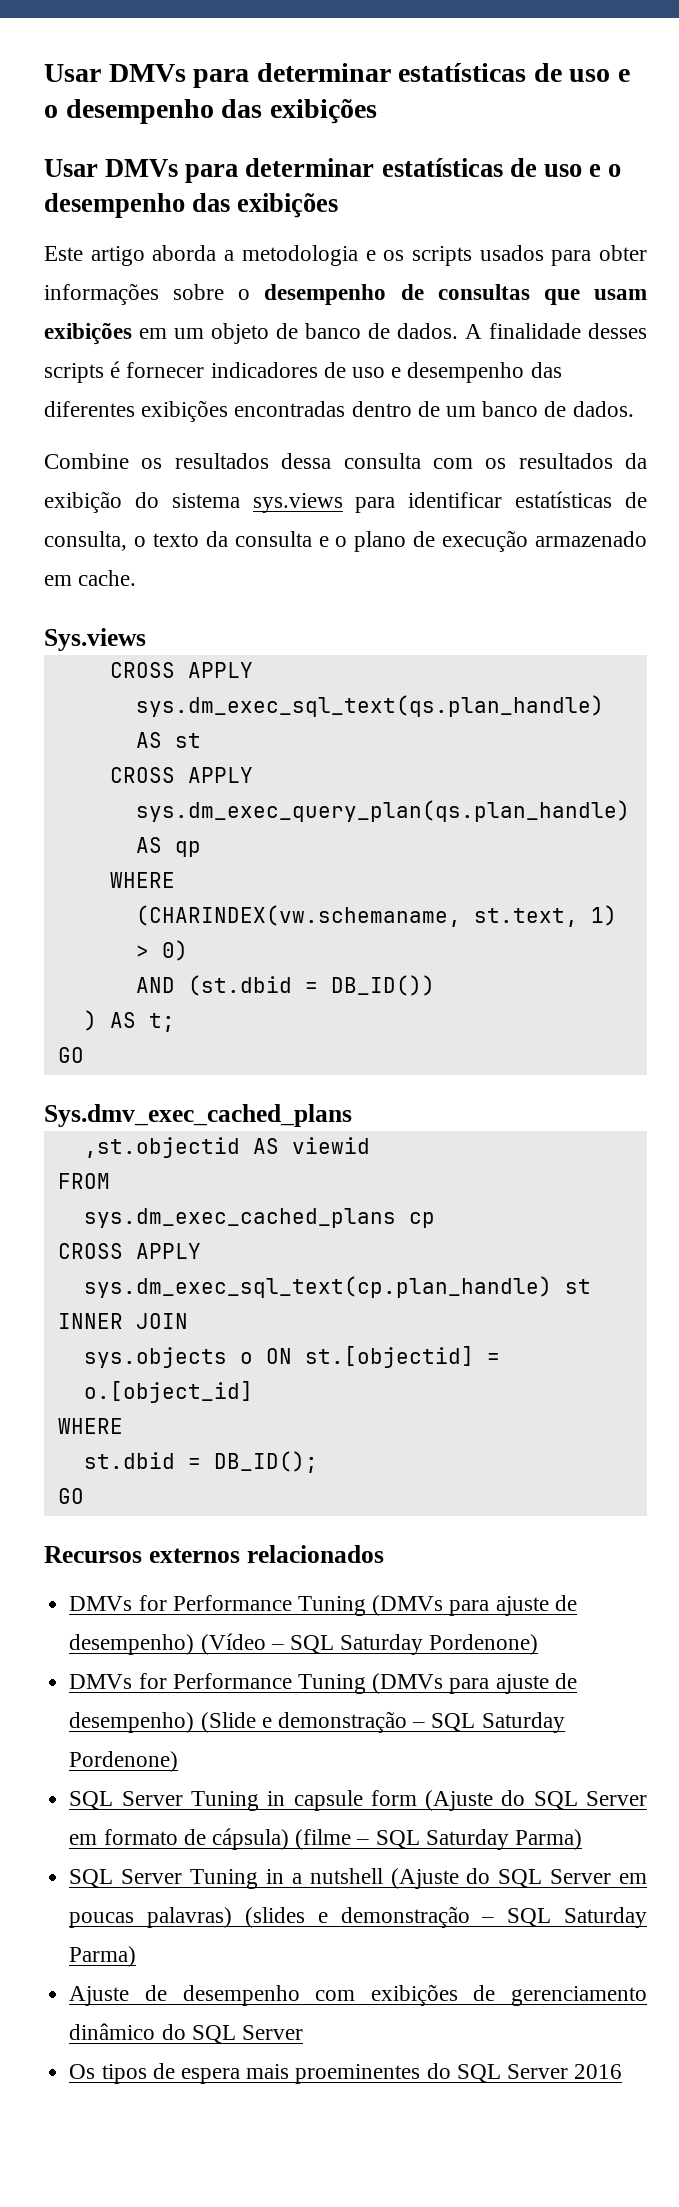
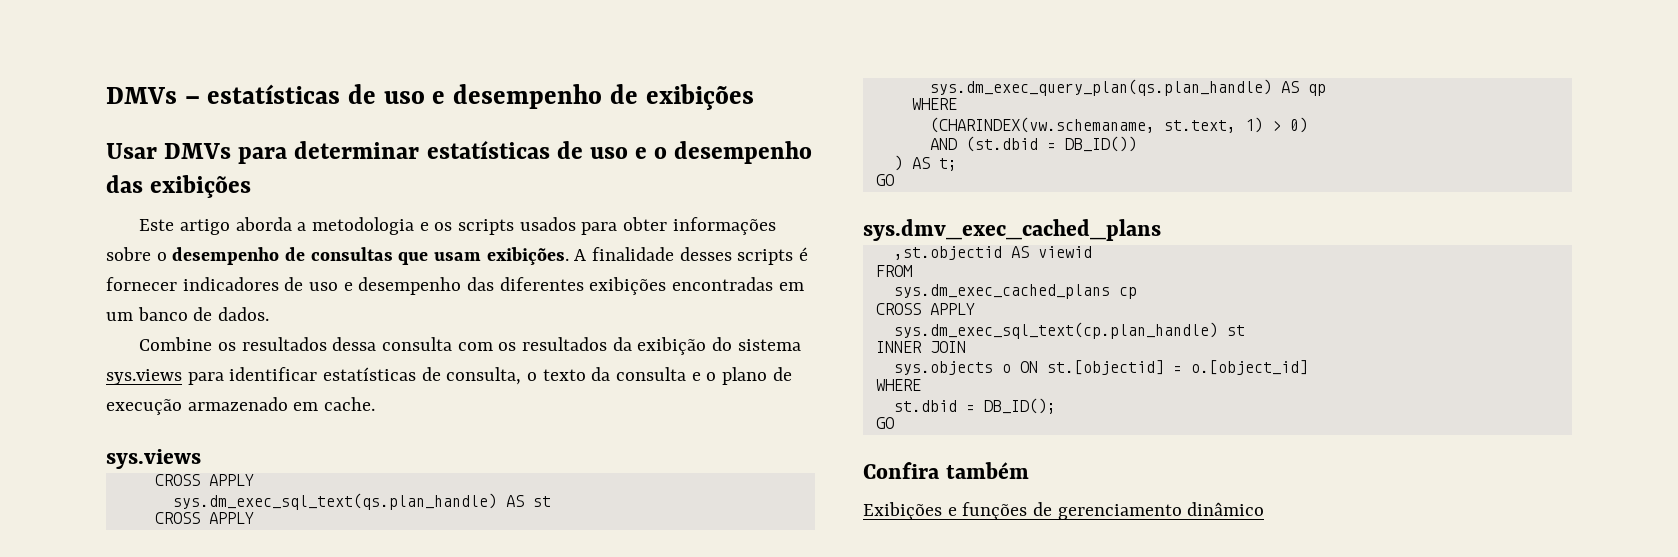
[44,63,630,88] [44,99,263,124] Usar DMVs para determinar estatísticas de uso e o desempenho das -> [106,84,638,109] DMVs – estatísticas de uso e desempenho de
[44,323,458,345] exibições em um objeto de banco de dados. -> [486,247,569,265] exibições.
[351,401,440,417] dentro de -> [778,282,804,291] em
[44,628,146,651] Sys.views -> [106,449,201,469] sys.views
[44,1104,352,1127] Sys.dmv_exec_cached_plans -> [863,219,1161,241] sys.dmv_exec_cached_plans
[44,1545,384,1563] [69,1595,577,1616] [69,1633,539,1655] [69,1673,577,1694] [69,1711,565,1733] [69,1751,179,1772] [69,1790,647,1811] [69,1828,582,1850] [69,1868,648,1889] [69,1906,647,1928] [69,1946,137,1967] [69,1984,647,2006] [69,2023,303,2044] [69,2063,623,2084] Recursos externos relacionados // DMVs for Performance Tuning (DMVs para ajuste de desempenho) (Vídeo – SQL Saturday Pordenone) // DMVs for Performance Tuning (DMVs para ajuste de desempenho) (Slide e demonstração – SQL Saturday Pordenone) // SQL Server Tuning in capsule form (Ajuste do SQL Server em formato de cápsula) (filme – SQL Saturday Parma) // SQL Server Tuning in a nutshell (Ajuste do SQL Server em poucas palavras) (slides e demonstração – SQL Saturday Parma) // Ajuste de desempenho com exibições de gerenciamento dinâmico do SQL Server // Os tipos de espera mais proeminentes do SQL Server 2016 -> [863,462,1029,479] [863,502,1265,520] Confira também // Exibições e funções de gerenciamento dinâmico

